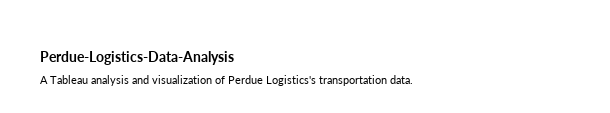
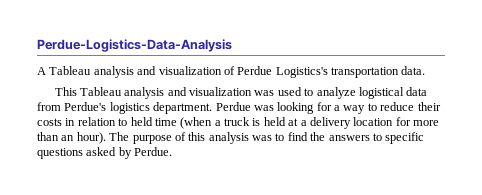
(413, 79) none -> [54,87,428,99] [37,102,441,114] [37,117,439,129] [37,132,425,144] [37,147,173,159] // This Tableau analysis and visualization was used to analyze logistical data from Perdue's logistics department. Perdue was looking for a way to reduce their costs in relation to held time (when a truck is held at a delivery location for more than an hour). The purpose of this analysis was to find the answers to specific questions asked by Perdue.

